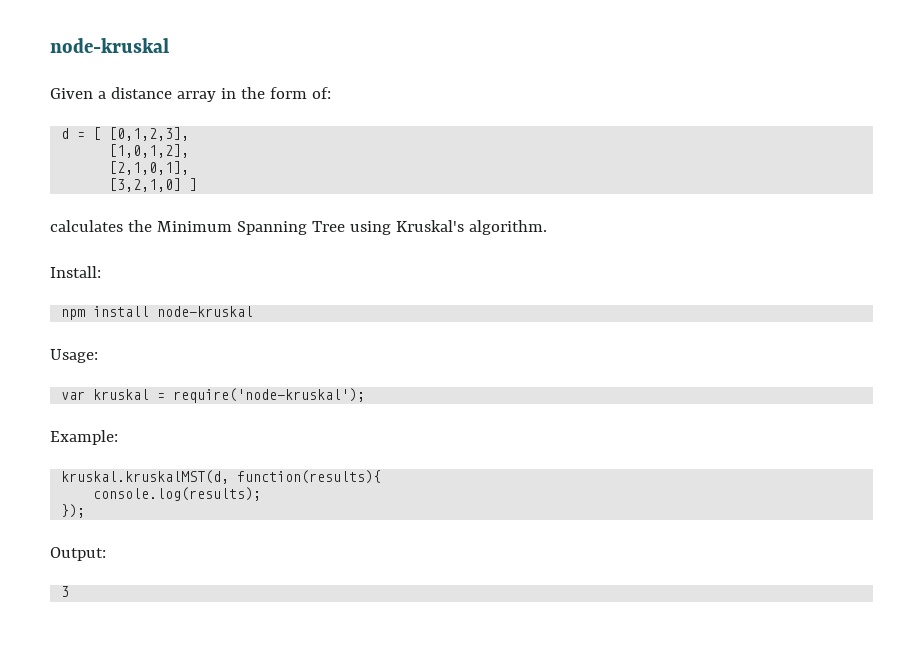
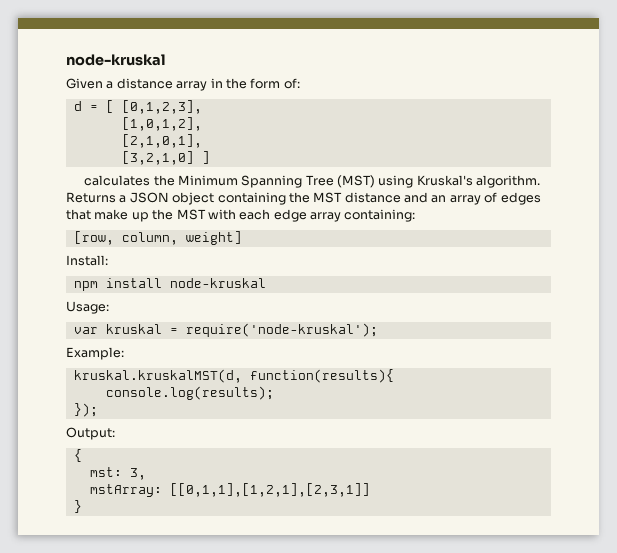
(345, 226) none -> [337,175,376,188] (MST)
(547, 227) none -> [66,192,541,205] [66,209,416,222] [73,231,242,245] Returns a JSON object containing the MST distance and an array of edges that make up the MST with each edge array containing: // [row, column, weight]
[61,586,70,597] 3 -> [73,449,82,462] [89,467,146,480] [89,483,370,497] [73,500,82,513] { // mst: 3, // mstArray: [[0,1,1],[1,2,1],[2,3,1]] // }

